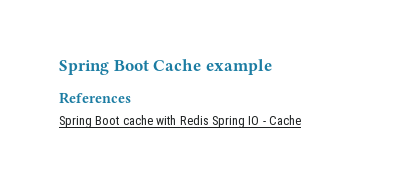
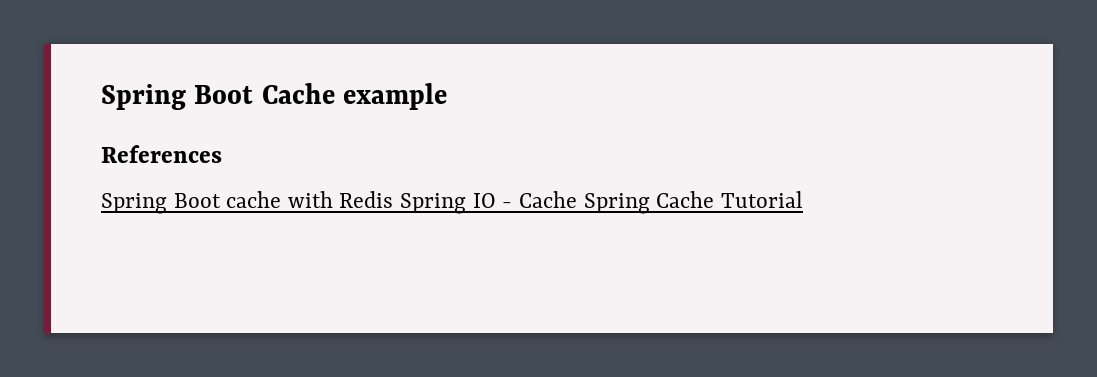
(301, 120) none -> [583,191,803,214] Spring Cache Tutorial

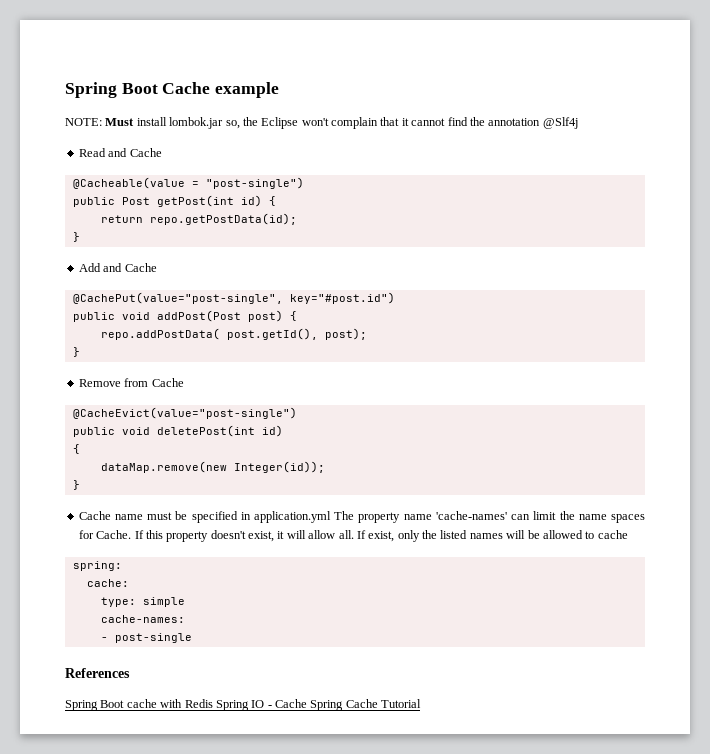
(448, 96) none -> [65,117,578,129] [78,148,162,157] [72,177,304,189] [72,195,276,207] [100,213,297,225] [72,232,80,242] [78,263,157,272] [72,292,395,304] [72,310,297,322] [100,328,367,340] [72,347,80,357] [78,378,184,387] [72,407,297,419] [72,425,283,437] [72,444,80,454] [100,461,325,473] [72,480,80,490] [78,511,645,523] [78,530,628,542] [72,561,122,571] [86,579,129,587] [100,597,185,607] [100,615,185,623] [100,633,192,643] // NOTE: Must install lombok.jar so, the Eclipse won't complain that it cannot find the annotation @Slf4j // Read and Cache // @Cacheable(value = "post-single") // public Post getPost(int id) { // return repo.getPostData(id); // } // Add and Cache // @CachePut(value="post-single", key="#post.id") // public void addPost(Post post) { // repo.addPostData( post.getId(), post); // } // Remove from Cache // @CacheEvict(value="post-single") // public void deletePost(int id) // { // dataMap.remove(new Integer(id)); // } // Cache name must be specified in application.yml The property name 'cache-names' can limit the name spaces for Cache. If this property doesn't exist, it will allow all. If exist, only the listed names will be allowed to cache // spring: // cache: // type: simple // cache-names: // - post-single

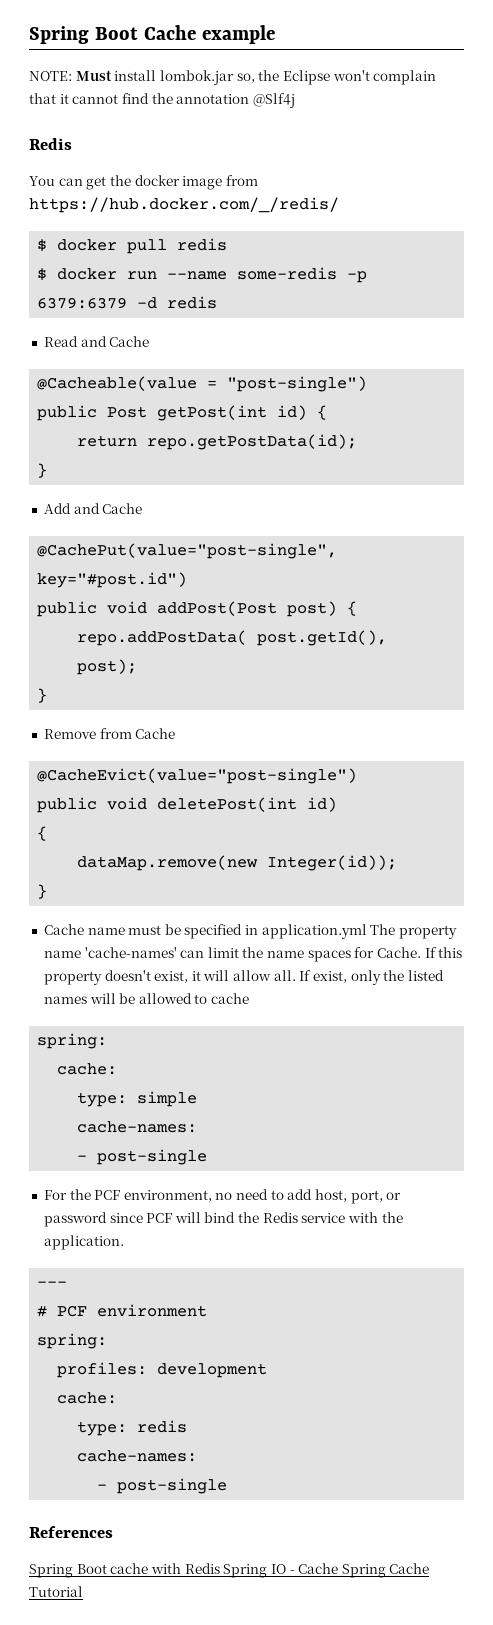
(578, 123) none -> [29,138,72,150] [29,175,258,190] [29,197,339,213] [37,238,228,254] [37,267,368,283] [37,296,218,309] // Redis // You can get the docker image from https://hub.docker.com/_/redis/ // $ docker pull redis // $ docker run --name some-redis -p 6379:6379 -d redis
(192, 638) none -> [43,1189,402,1204] [43,1212,403,1227] [43,1235,124,1250] [37,1281,68,1287] [37,1304,208,1317] [37,1333,108,1349] [57,1362,268,1378] [57,1392,118,1404] [77,1420,188,1436] [77,1450,198,1462] [97,1478,228,1494] // For the PCF environment, no need to add host, port, or password since PCF will bind the Redis service with the application. // --- // # PCF environment // spring: // profiles: development // cache: // type: redis // cache-names: // - post-single

